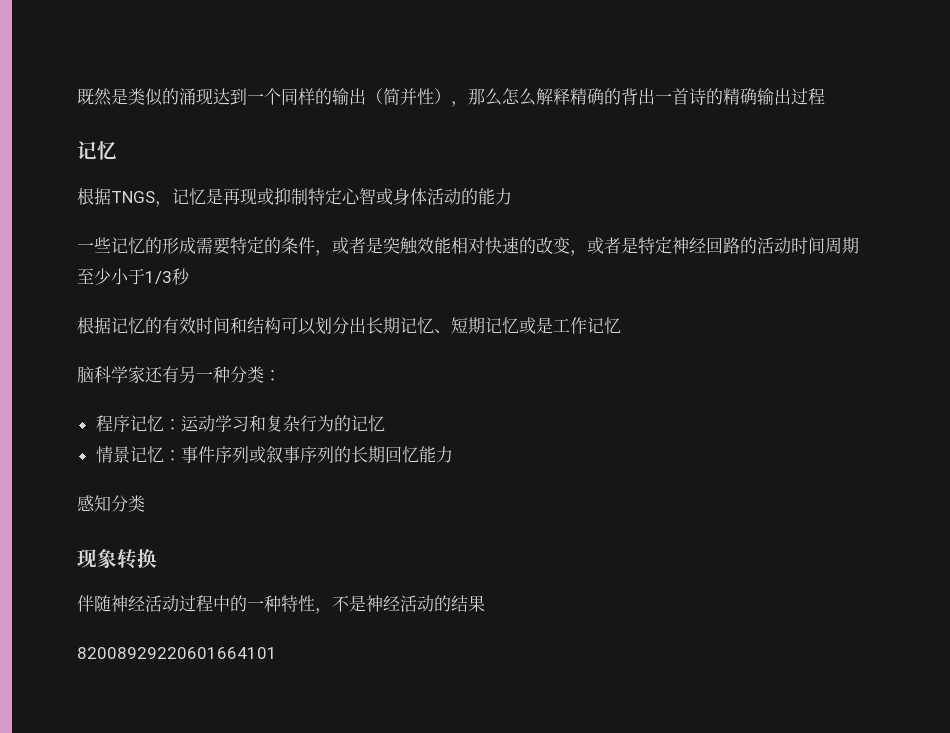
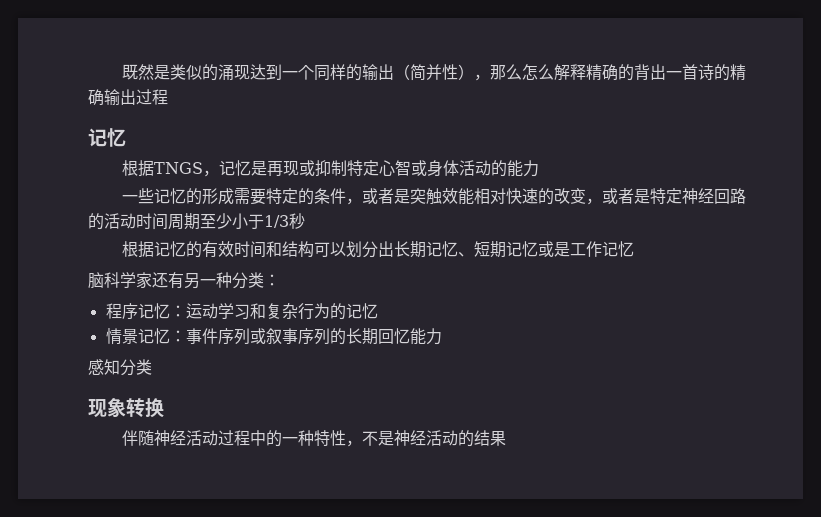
[77,647,277,659] // 82008929220601664101 -> (507, 438) none

